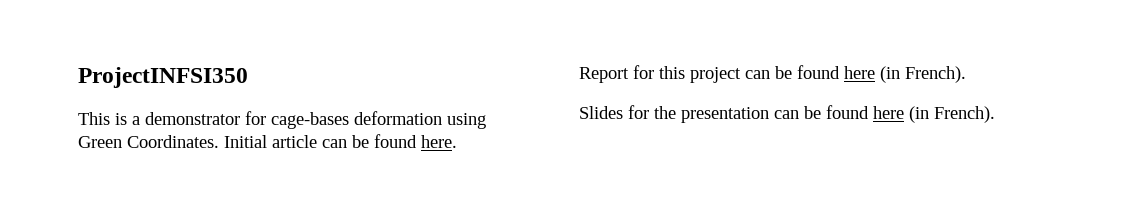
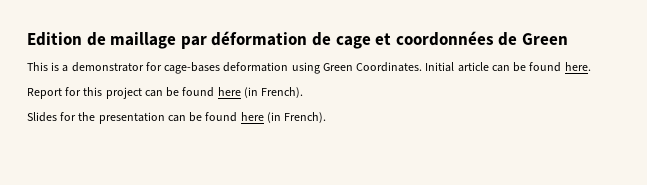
[78,67,248,88] ProjectINFSI350 -> [27,31,568,49] Edition de maillage par déformation de cage et coordonnées de Green

